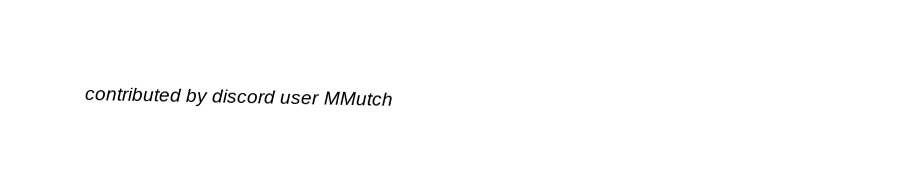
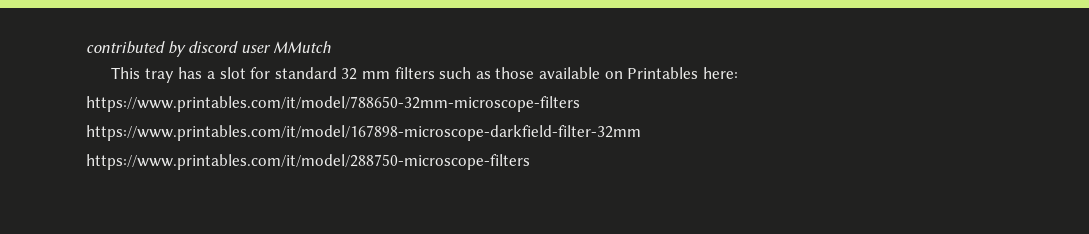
(394, 98) none -> [111,67,738,83] [86,96,580,112] [86,125,641,141] [86,154,530,170] // This tray has a slot for standard 32 mm filters such as those available on Printables here: // https://www.printables.com/it/model/788650-32mm-microscope-filters // https://www.printables.com/it/model/167898-microscope-darkfield-filter-32mm // https://www.printables.com/it/model/288750-microscope-filters

